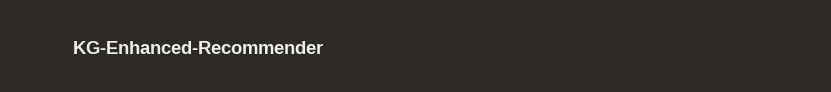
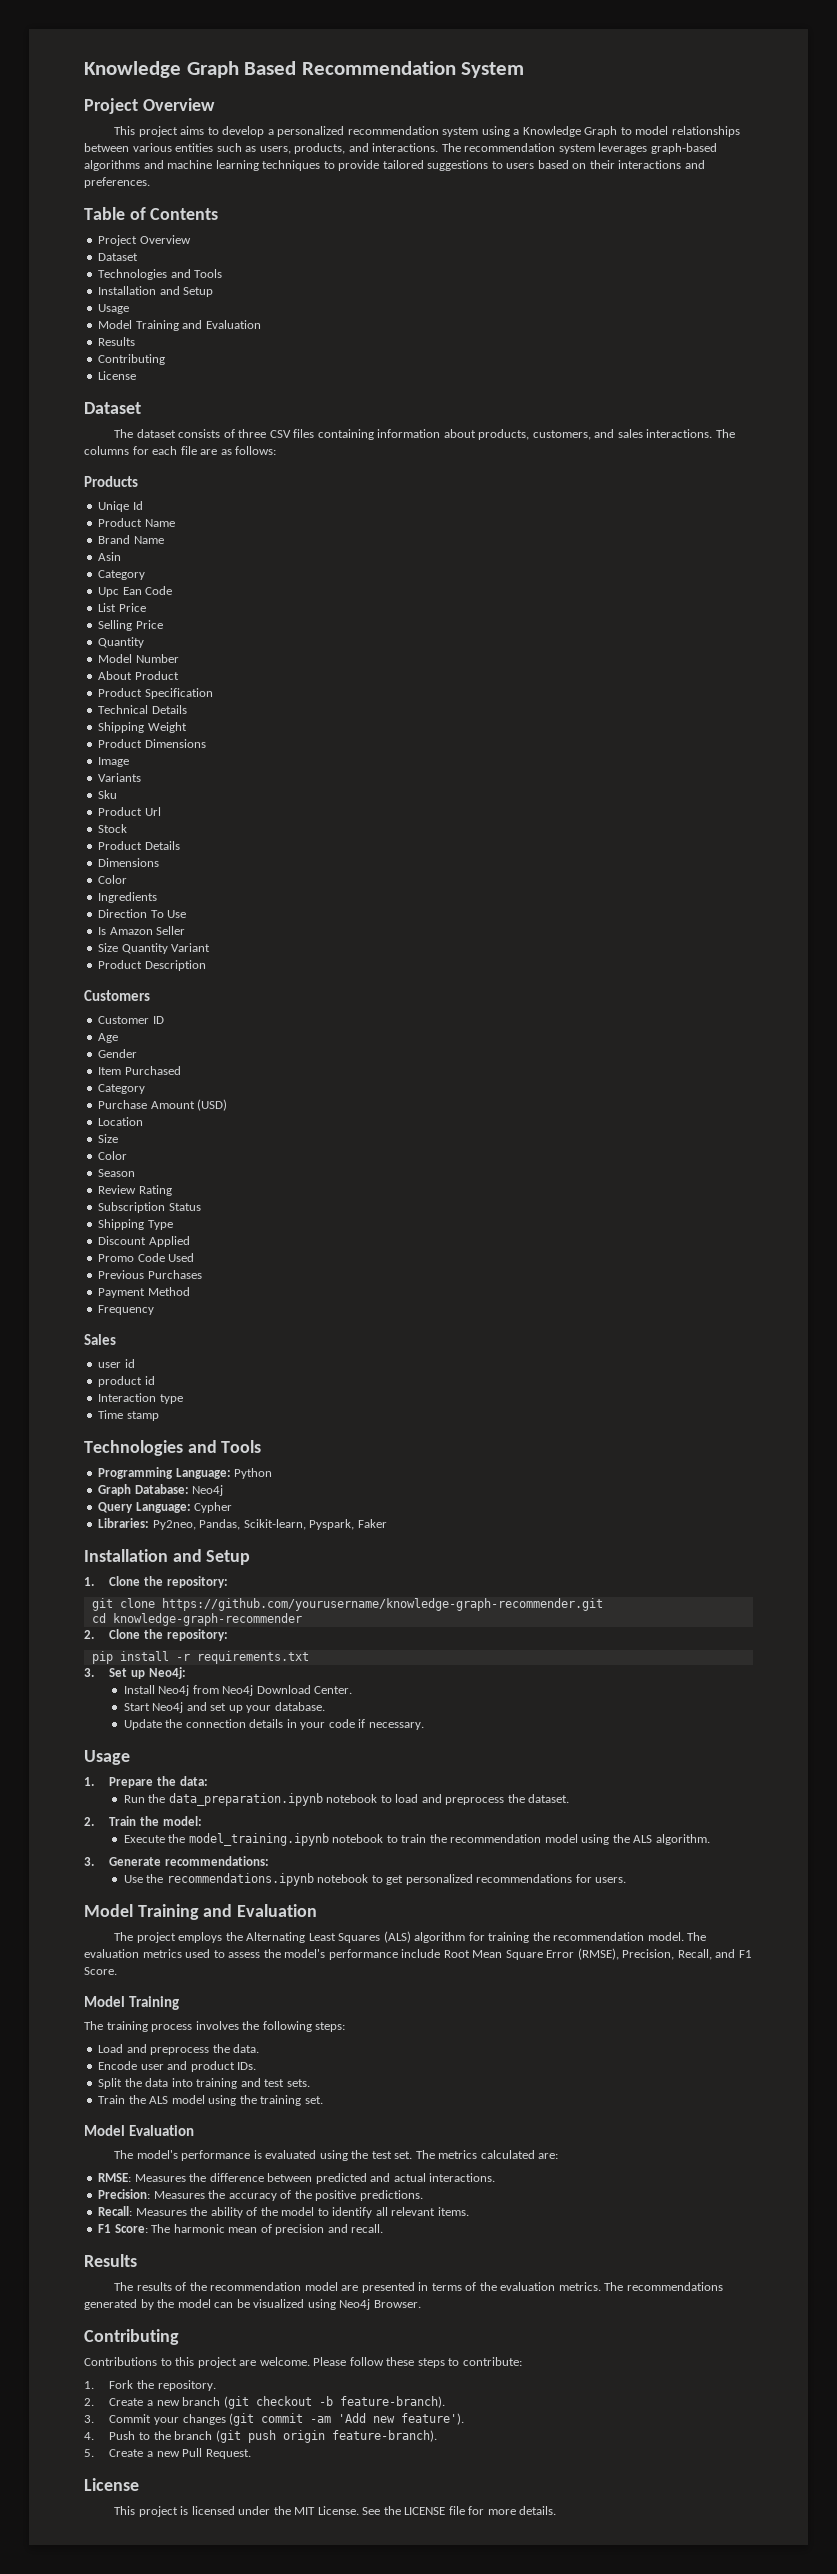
[73,41,323,54] KG-Enhanced-Recommender -> [84,61,525,78] [84,98,215,114] [114,126,740,137] [84,143,717,154] [84,160,705,171] [84,177,150,188] [84,207,219,220] [98,235,191,246] [98,253,139,261] [98,269,223,280] [98,286,214,297] [98,304,130,314] [98,320,261,331] [98,337,136,346] [98,354,166,365] [98,371,137,380] [84,402,141,414] [114,429,735,440] [84,446,277,455] [84,476,138,487] [98,501,143,512] [98,518,175,527] [98,535,164,544] [98,552,122,561] [98,570,146,580] [98,586,173,597] [98,603,146,612] [98,620,163,631] [98,637,145,648] [98,654,179,663] [98,671,179,680] [98,688,213,699] [98,705,187,714] [98,722,187,733] [98,739,206,748] [98,757,130,767] [98,773,142,782] [98,790,118,799] [98,807,161,816] [98,824,128,833] [98,841,180,850] [98,858,160,867] [98,875,128,884] [98,892,158,903] [98,909,187,918] [98,926,186,935] [98,943,211,954] [98,960,206,971] [84,990,150,1001] [98,1016,164,1024] [98,1033,119,1043] [98,1049,138,1058] [98,1066,181,1075] [98,1084,146,1094] [98,1099,228,1111] [98,1117,144,1126] [98,1134,119,1143] [98,1151,128,1160] [98,1169,136,1177] [98,1185,172,1196] [98,1202,201,1213] [98,1219,173,1230] [98,1236,190,1247] [98,1253,195,1262] [98,1270,202,1279] [98,1287,190,1298] [98,1305,155,1315] [84,1334,116,1345] [98,1359,135,1368] [98,1376,155,1387] [98,1393,183,1404] [98,1410,159,1421] [84,1440,262,1456] [98,1467,273,1479] [98,1484,224,1496] [98,1502,233,1513] [98,1518,387,1530] [84,1549,251,1565] [84,1576,228,1588] [91,1598,603,1611] [91,1613,302,1626] [84,1629,228,1641] [91,1651,309,1664] [84,1667,186,1679] [123,1685,353,1696] [123,1702,325,1713] [123,1719,424,1730] [84,1750,130,1765] [84,1776,208,1788] [123,1793,570,1806] [84,1816,202,1826] [123,1833,710,1846] [84,1856,269,1866] [123,1873,627,1886] [84,1904,318,1920] [114,1931,707,1943] [84,1948,752,1960] [84,1967,117,1975] [84,1996,180,2010] [84,2021,346,2032] [98,2044,260,2055] [98,2061,257,2072] [98,2078,310,2089] [98,2095,323,2106] [84,2125,195,2136] [114,2150,559,2161] [98,2173,496,2184] [98,2189,423,2201] [98,2206,469,2218] [98,2224,384,2235] [84,2254,137,2267] [114,2282,723,2293] [84,2299,421,2310] [84,2329,179,2345] [84,2357,522,2368] [84,2380,216,2391] [84,2396,445,2409] [84,2413,465,2426] [84,2430,437,2443] [84,2448,251,2459] [84,2478,139,2491] [114,2506,557,2517] Knowledge Graph Based Recommendation System // Project Overview // This project aims to develop a personalized recommendation system using a Knowledge Graph to model relationships between various entities such as users, products, and interactions. The recommendation system leverages graph-based algorithms and machine learning techniques to provide tailored suggestions to users based on their interactions and preferences. // Table of Contents // Project Overview // Dataset // Technologies and Tools // Installation and Setup // Usage // Model Training and Evaluation // Results // Contributing // License // Dataset // The dataset consists of three CSV files containing information about products, customers, and sales interactions. The columns for each file are as follows: // Products // Uniqe Id // Product Name // Brand Name // Asin // Category // Upc Ean Code // List Price // Selling Price // Quantity // Model Number // About Product // Product Specification // Technical Details // Shipping Weight // Product Dimensions // Image // Variants // Sku // Product Url // Stock // Product Details // Dimensions // Color // Ingredients // Direction To Use // Is Amazon Seller // Size Quantity Variant // Product Description // Customers // Customer ID // Age // Gender // Item Purchased // Category // Purchase Amount (USD) // Location // Size // Color // Season // Review Rating // Subscription Status // Shipping Type // Discount Applied // Promo Code Used // Previous Purchases // Payment Method // Frequency // Sales // user id // product id // Interaction type // Time stamp // Technologies and Tools // Programming Language: Python // Graph Database: Neo4j // Query Language: Cypher // Libraries: Py2neo, Pandas, Scikit-learn, Pyspark, Faker // Installation and Setup // 1. Clone the repository: // git clone https://github.com/yourusername/knowledge-graph-recommender.git // cd knowledge-graph-recommender // 2. Clone the repository: // pip install -r requirements.txt // 3. Set up Neo4j: // Install Neo4j from Neo4j Download Center. // Start Neo4j and set up your database. // Update the connection details in your code if necessary. // Usage // 1. Prepare the data: // Run the data_preparation.ipynb notebook to load and preprocess the dataset. // 2. Train the model: // Execute the model_training.ipynb notebook to train the recommendation model using the ALS algorithm. // 3. Generate recommendations: // Use the recommendations.ipynb notebook to get personalized recommendations for users. // Model Training and Evaluation // The project employs the Alternating Least Squares (ALS) algorithm for training the recommendation model. The evaluation metrics used to assess the model's performance include Root Mean Square Error (RMSE), Precision, Recall, and F1 Score. // Model Training // The training process involves the following steps: // Load and preprocess the data. // Encode user and product IDs. // Split the data into training and test sets. // Train the ALS model using the training set. // Model Evaluation // The model's performance is evaluated using the test set. The metrics calculated are: // RMSE: Measures the difference between predicted and actual interactions. // Precision: Measures the accuracy of the positive predictions. // Recall: Measures the ability of the model to identify all relevant items. // F1 Score: The harmonic mean of precision and recall. // Results // The results of the recommendation model are presented in terms of the evaluation metrics. The recommendations generated by the model can be visualized using Neo4j Browser. // Contributing // Contributions to this project are welcome. Please follow these steps to contribute: // 1. Fork the repository. // 2. Create a new branch (git checkout -b feature-branch). // 3. Commit your changes (git commit -am 'Add new feature'). // 4. Push to the branch (git push origin feature-branch). // 5. Create a new Pull Request. // License // This project is licensed under the MIT License. See the LICENSE file for more details.

